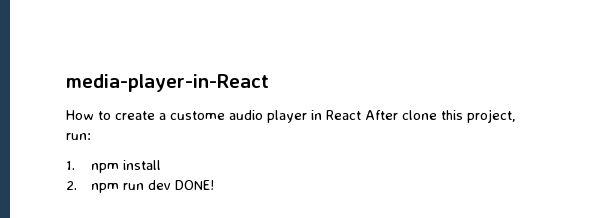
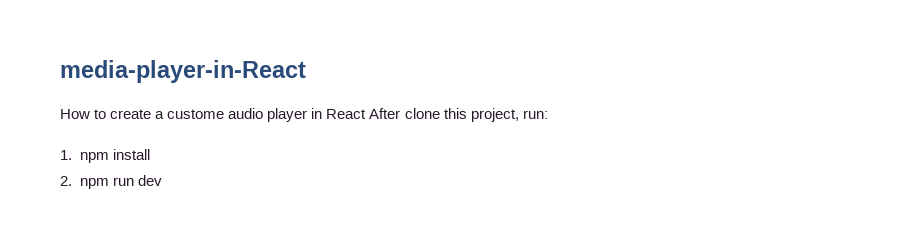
[175,180,215,190] DONE! -> (162, 180) none

